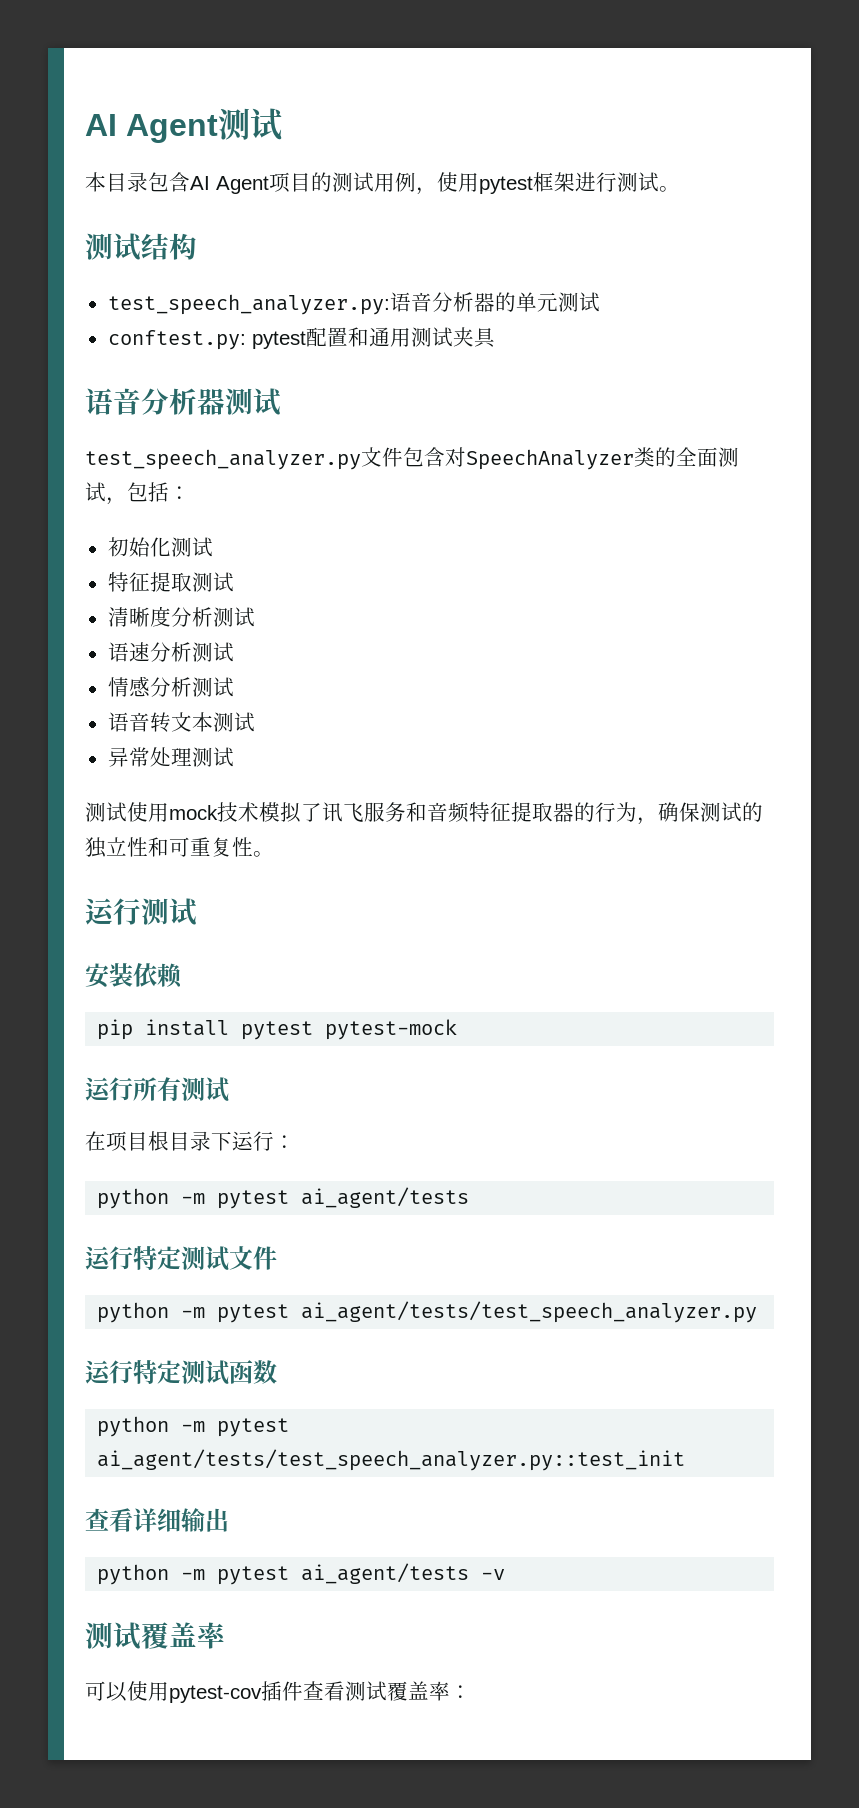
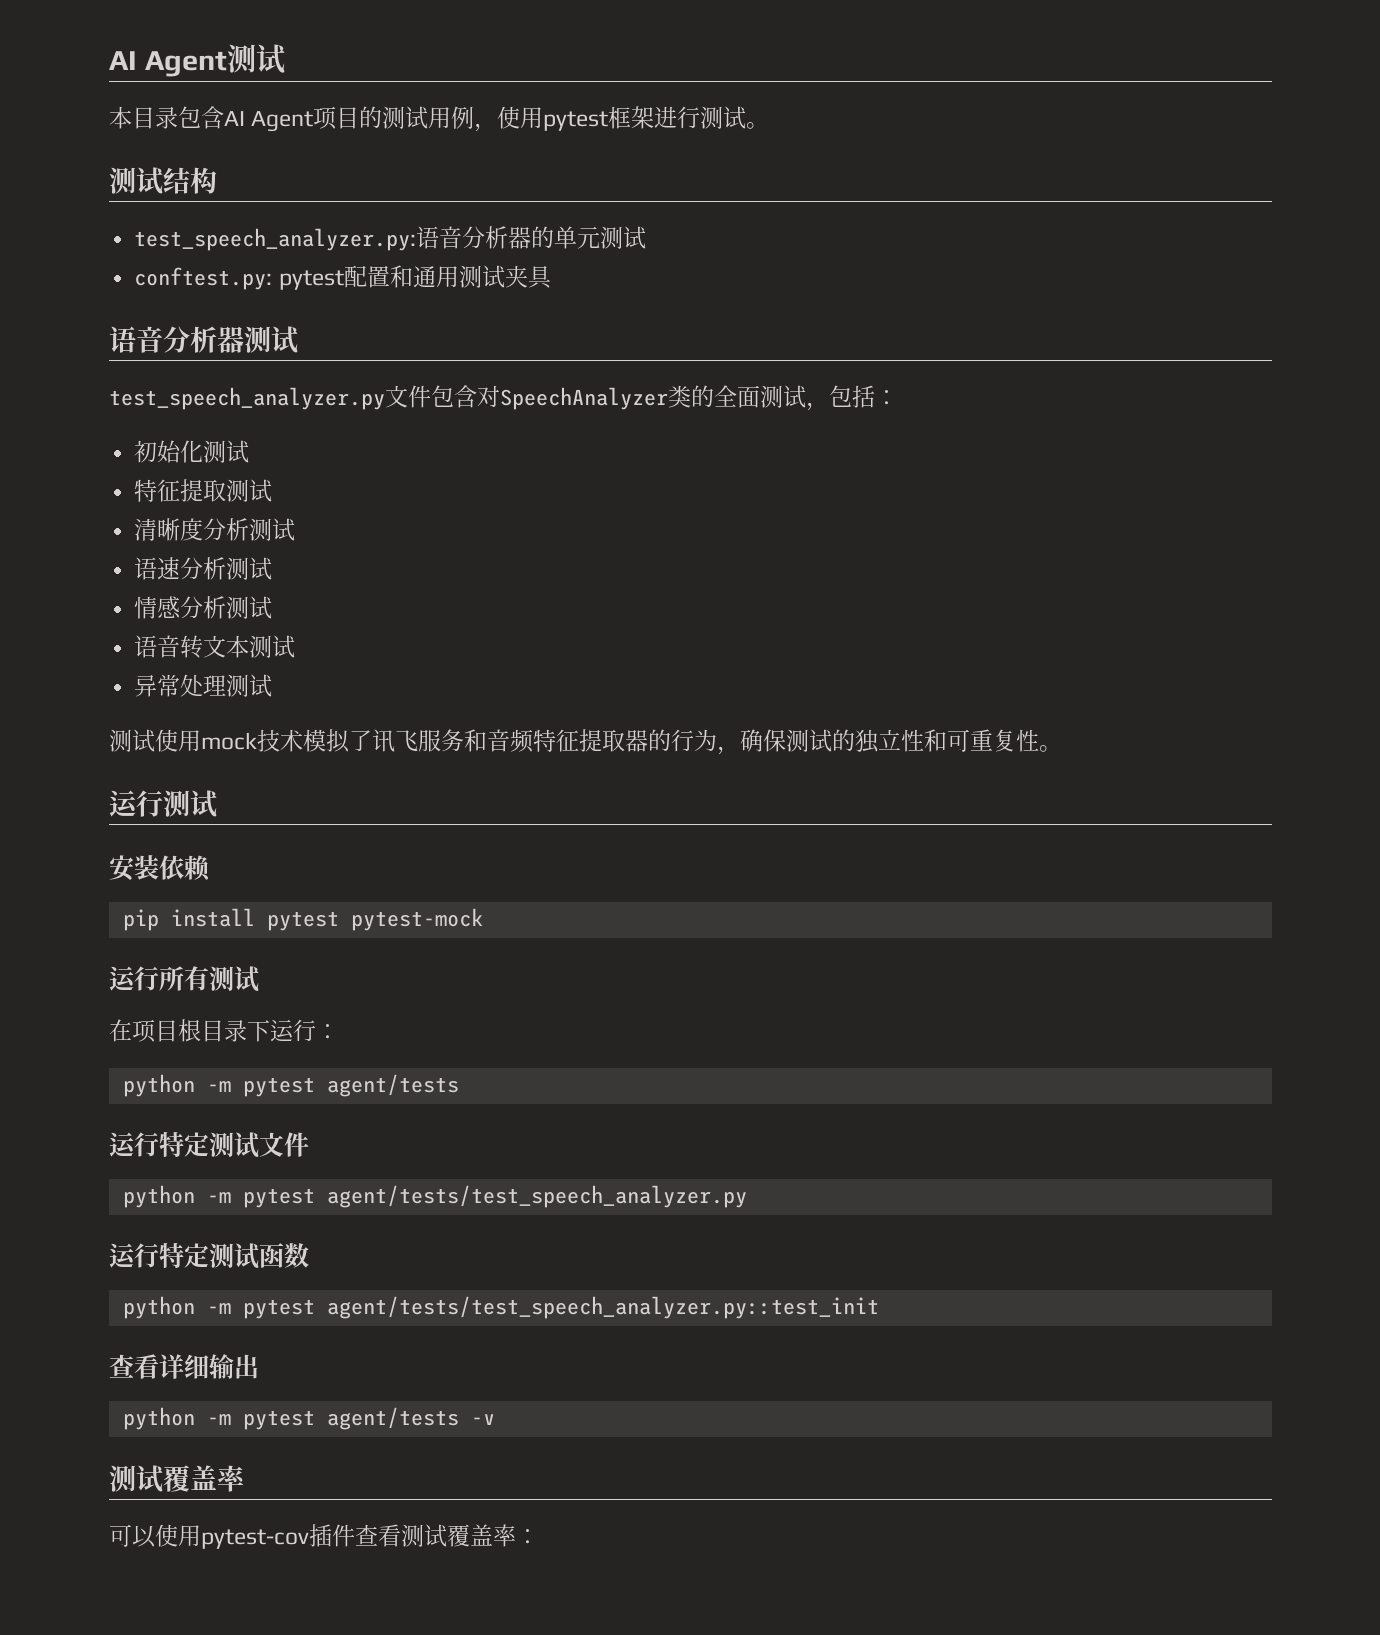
[301,1187,470,1208] ai_agent/tests -> [326,1074,459,1097] agent/tests
[301,1301,758,1323] ai_agent/tests/test_speech_analyzer.py -> [326,1185,747,1208] agent/tests/test_speech_analyzer.py
[97,1449,686,1471] ai_agent/tests/test_speech_analyzer.py::test_init -> [326,1296,879,1319] agent/tests/test_speech_analyzer.py::test_init
[301,1563,470,1584] ai_agent/tests -> [326,1407,459,1430] agent/tests

